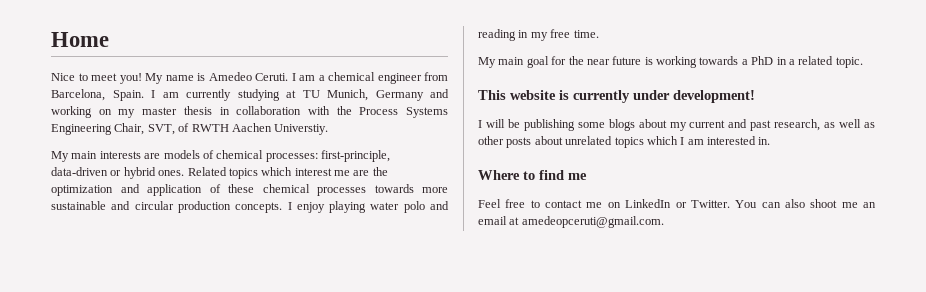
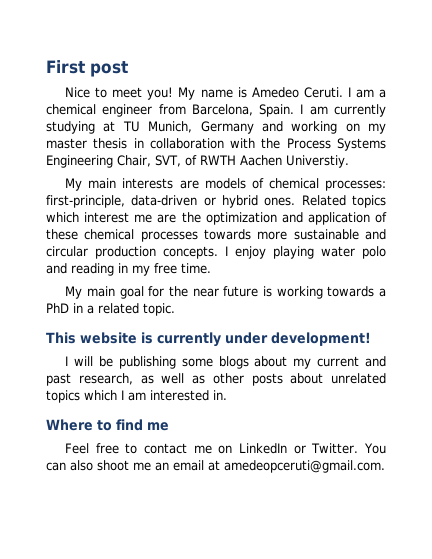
[51,32,109,47] Home -> [46,60,128,77] First post

